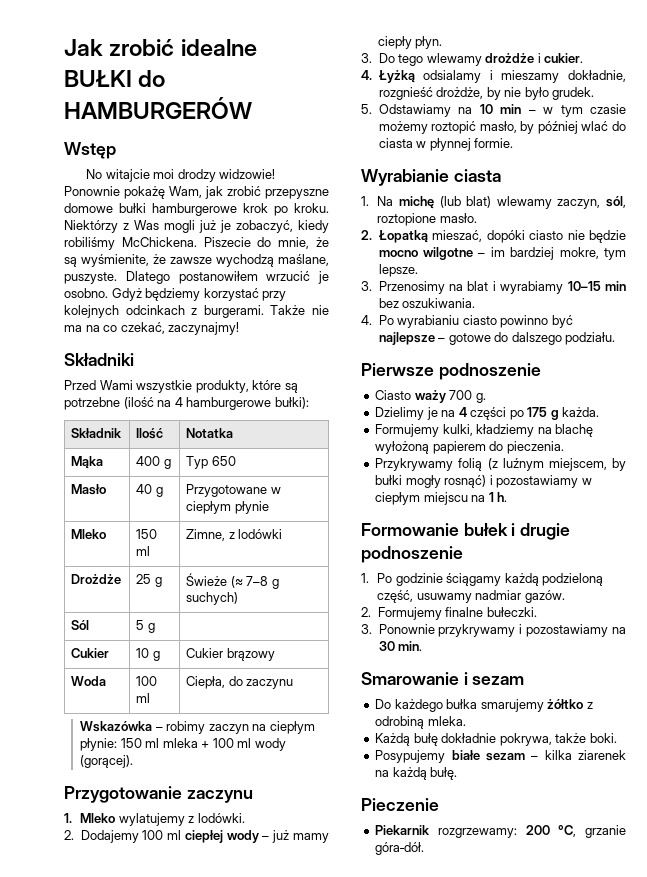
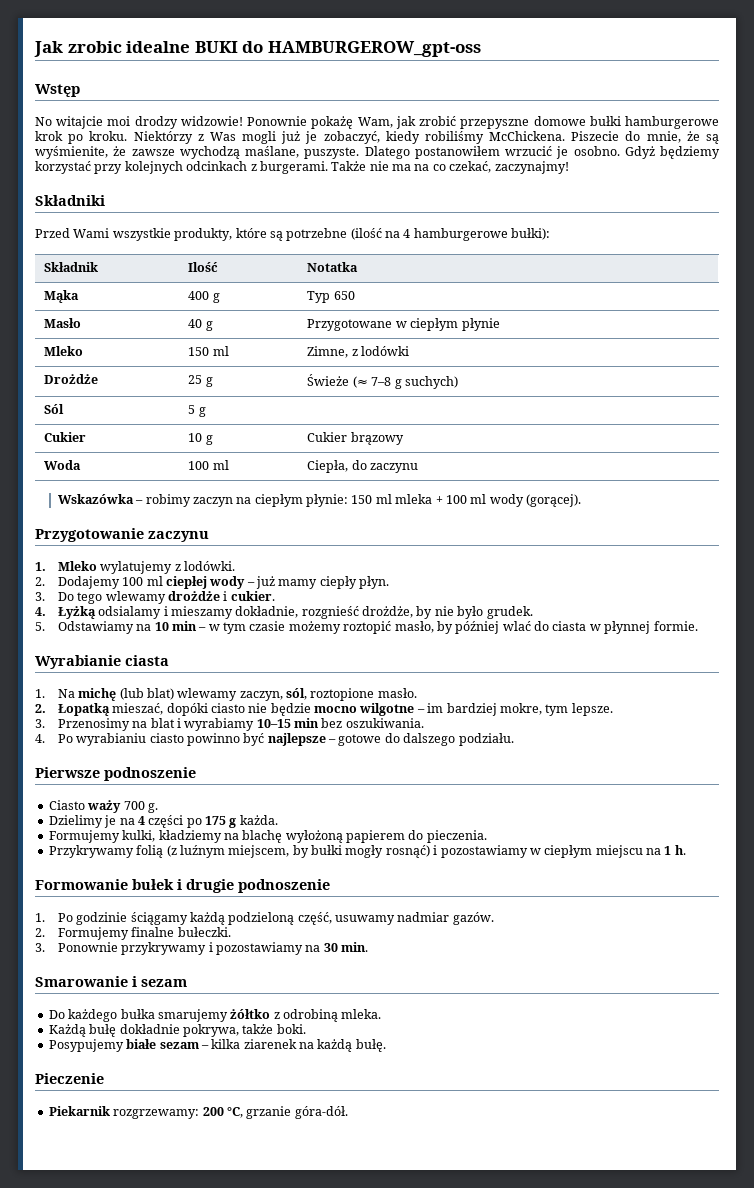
[109,39,257,56] [64,70,166,87] [64,97,252,119] zrobić idealne BUŁKI do HAMBURGERÓW -> [67,41,481,57] zrobic idealne BUKI do HAMBURGEROW_gpt-oss

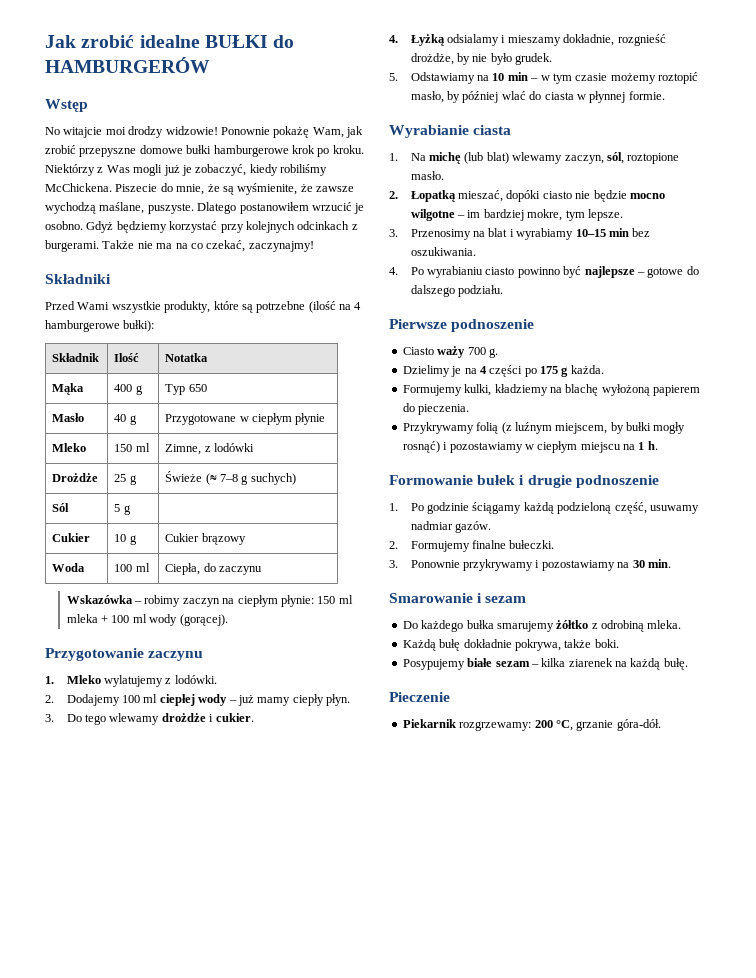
[67,41,481,57] zrobic idealne BUKI do HAMBURGEROW_gpt-oss -> [81,35,295,48] [45,57,210,73] zrobić idealne BUŁKI do HAMBURGERÓW

